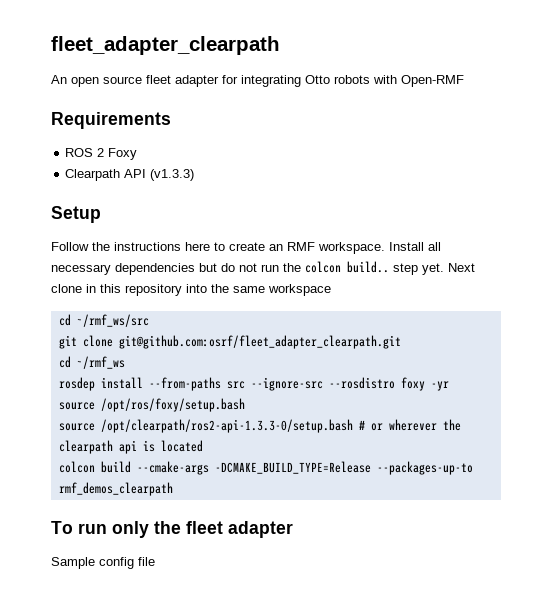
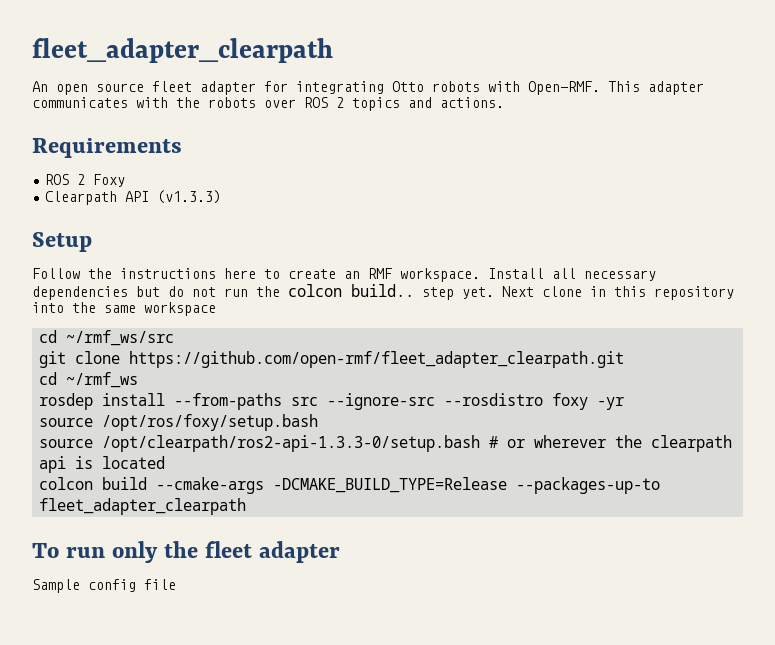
[401,75,464,87] Open-RMF -> [528,81,704,95] [32,97,504,111] Open-RMF. This adapter communicates with the robots over ROS 2 topics and actions.
[118,335,401,349] git@github.com:osrf/fleet_adapter_clearpath.git -> [129,351,625,368] https://github.com/open-rmf/fleet_adapter_clearpath.git
[58,482,173,496] rmf_demos_clearpath -> [39,498,247,515] fleet_adapter_clearpath

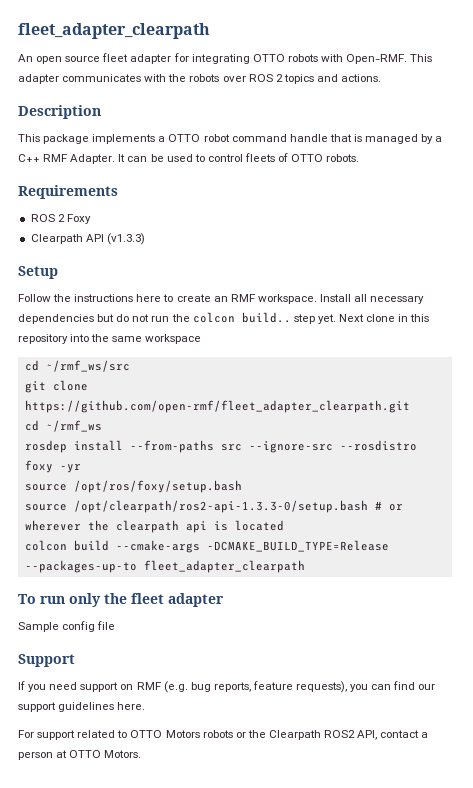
[392,81,424,92] Otto -> [252,54,285,62] OTTO
(504, 102) none -> [18,105,101,119] [18,134,443,144] [18,153,360,164] // Description // This package implements a OTTO robot command handle that is managed by a C++ RMF Adapter. It can be used to control fleets of OTTO robots.
(176, 584) none -> [18,654,75,667] [18,681,436,693] [18,702,146,712] [18,730,429,740] [18,750,142,760] // Support // If you need support on RMF (e.g. bug reports, feature requests), you can find our support guidelines here. // For support related to OTTO Motors robots or the Clearpath ROS2 API, contact a person at OTTO Motors.

